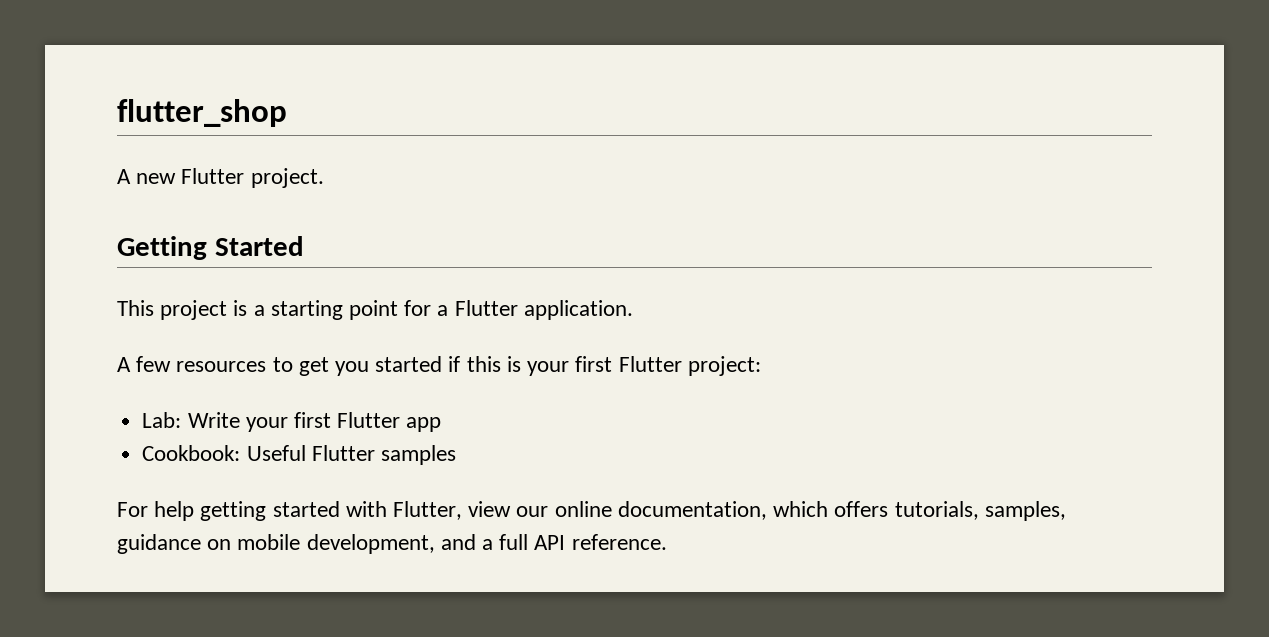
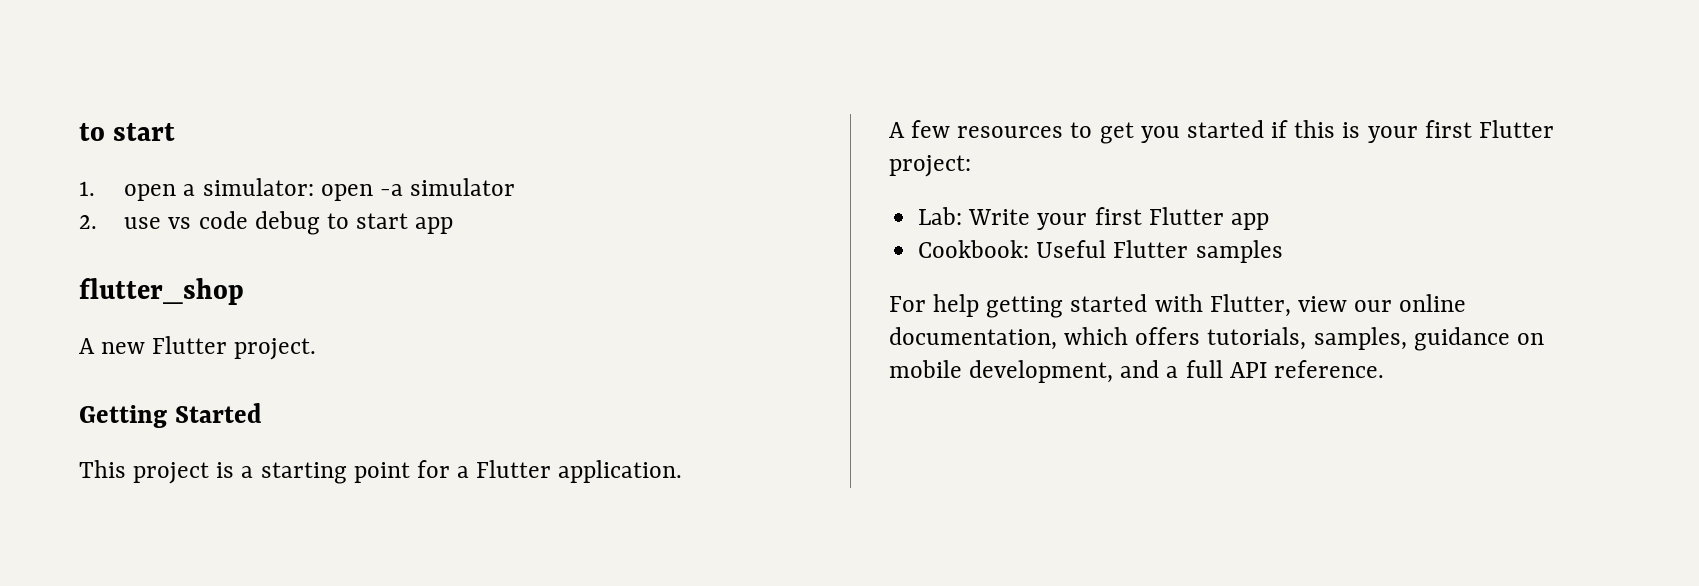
(117, 113) none -> [79,123,176,141] [79,178,516,201] [79,211,454,235] to start // 1. open a simulator: open -a simulator // 2. use vs code debug to start app //

